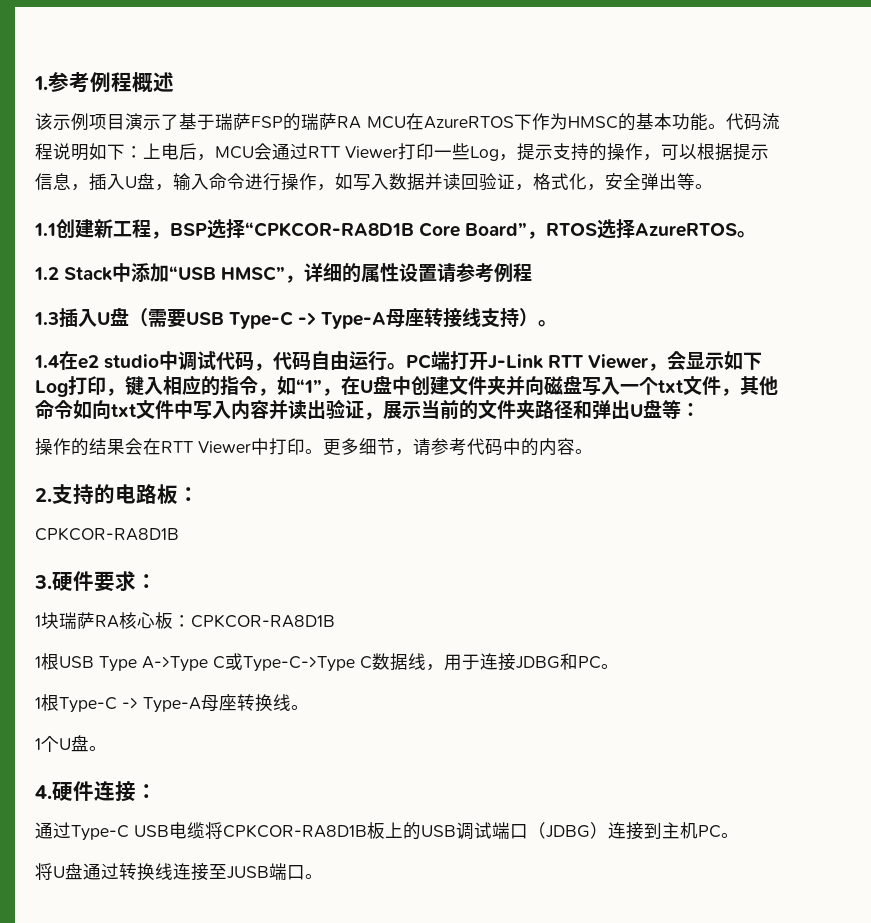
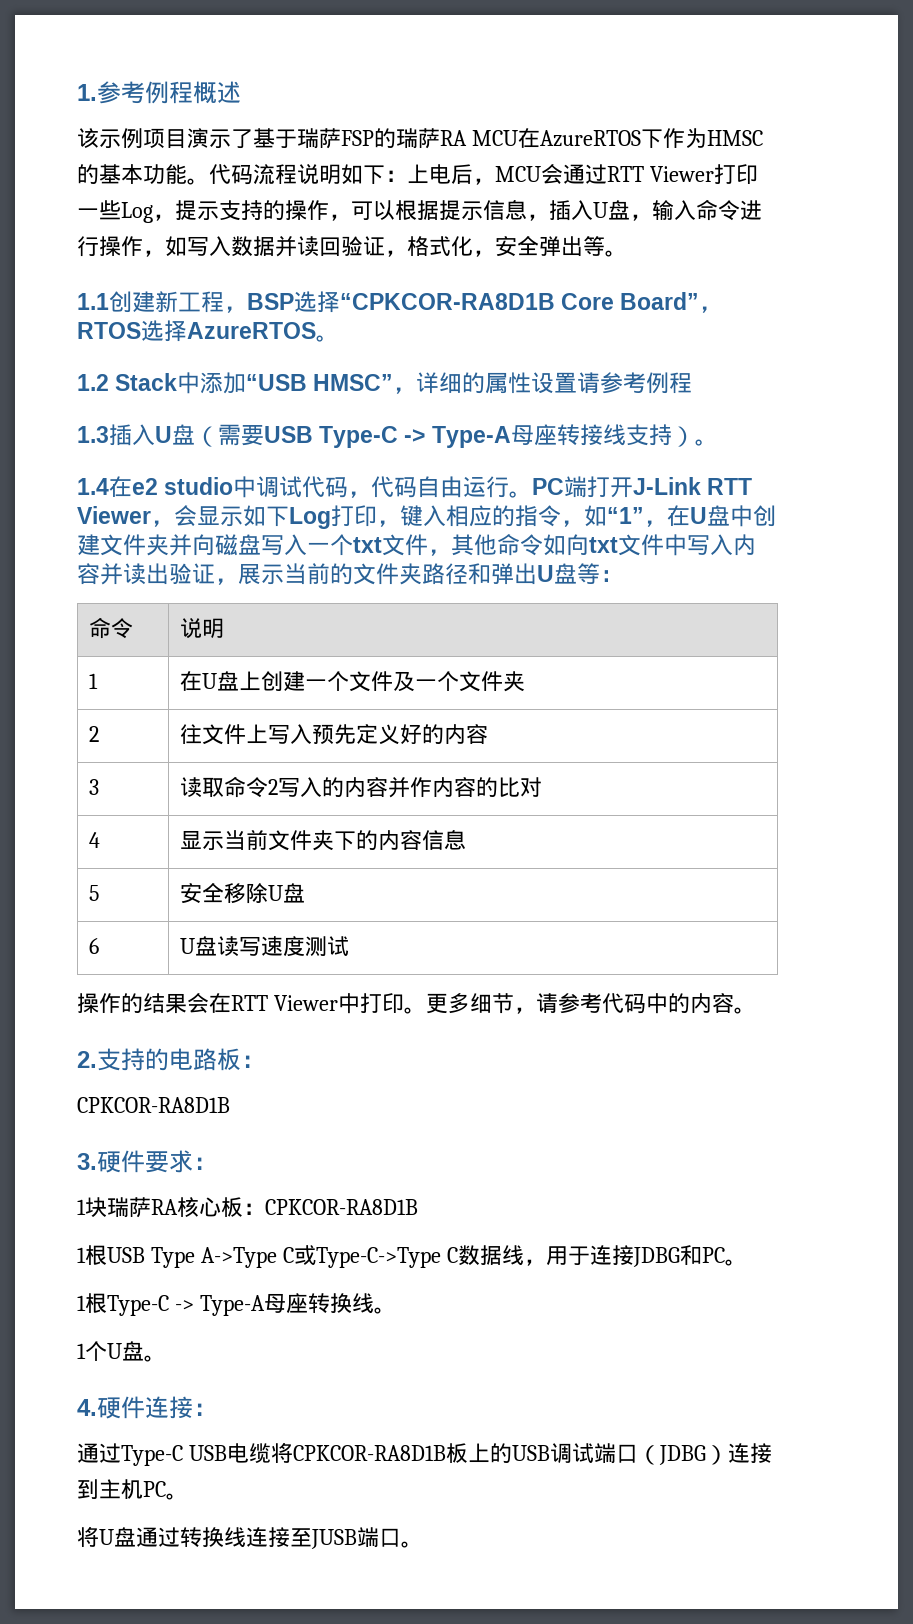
(700, 410) none -> [88,617,133,639] [179,618,224,639] [88,673,98,689] [179,671,525,692] [88,726,99,742] [179,724,488,745] [88,779,99,795] [179,776,542,798] [88,832,100,848] [179,829,466,851] [88,885,99,901] [179,883,305,904] [88,938,99,954] [179,936,349,957] // 命令 | 说明 // 1 | 在U盘上创建一个文件及一个文件夹 // 2 | 往文件上写入预先定义好的内容 // 3 | 读取命令2写入的内容并作内容的比对 // 4 | 显示当前文件夹下的内容信息 // 5 | 安全移除U盘 // 6 | U盘读写速度测试

